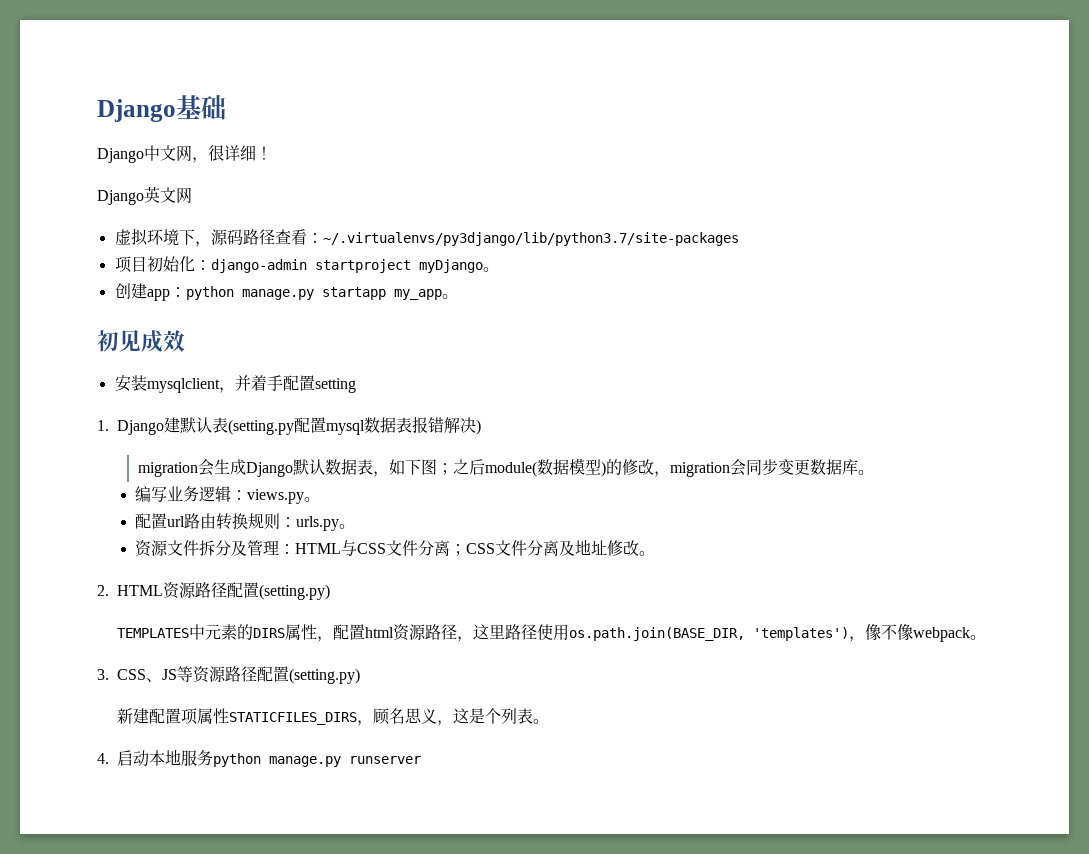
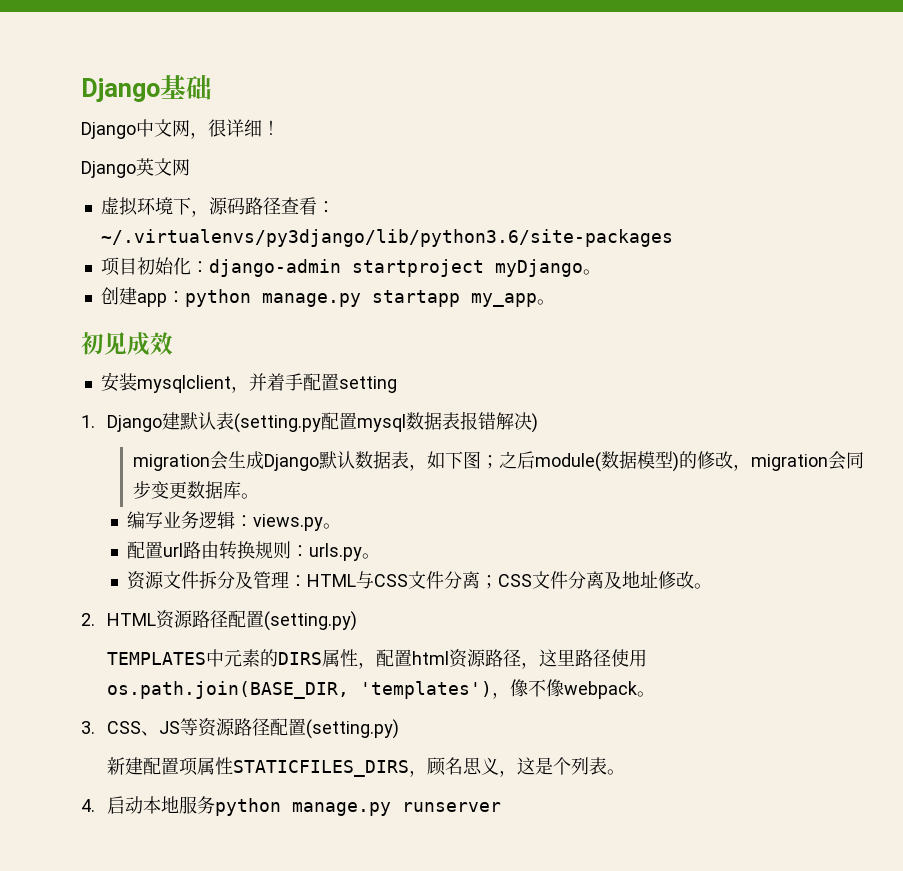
[322,232,739,246] ~/.virtualenvs/py3django/lib/python3.7/site-packages -> [100,229,673,247] ~/.virtualenvs/py3django/lib/python3.6/site-packages

